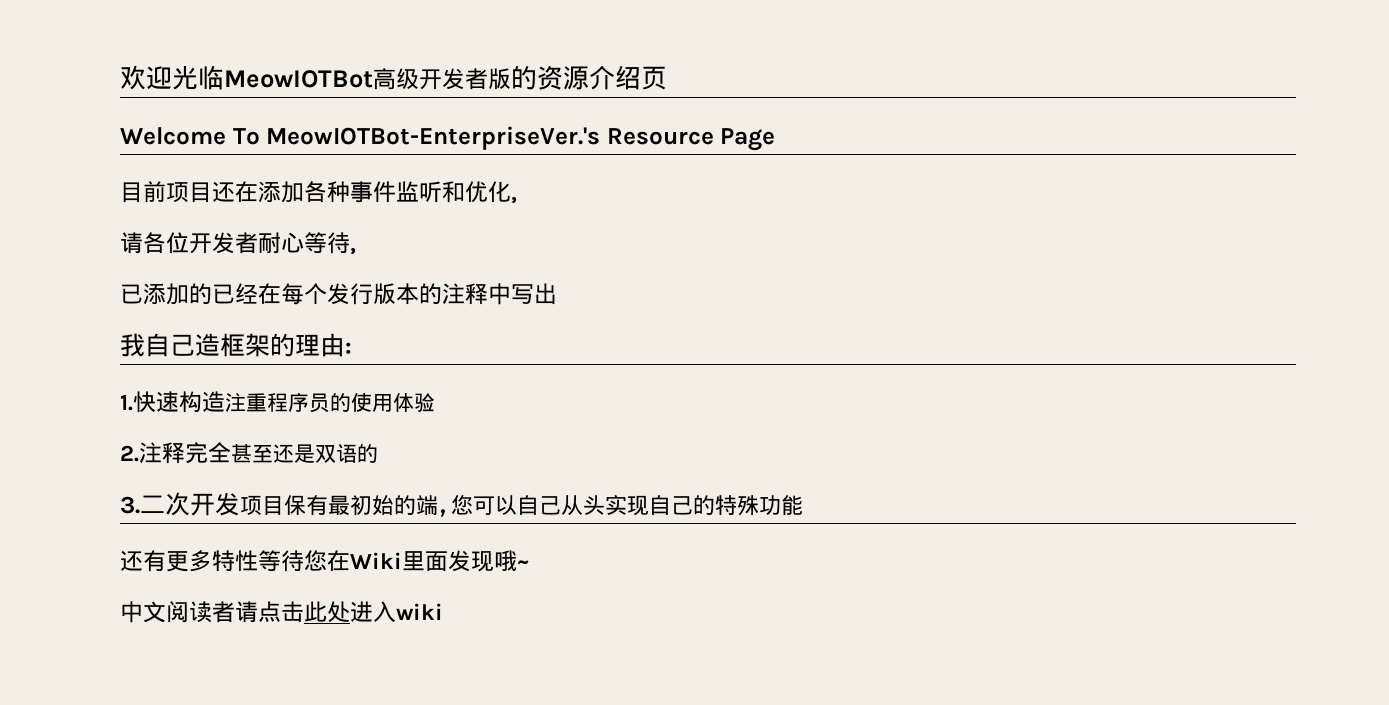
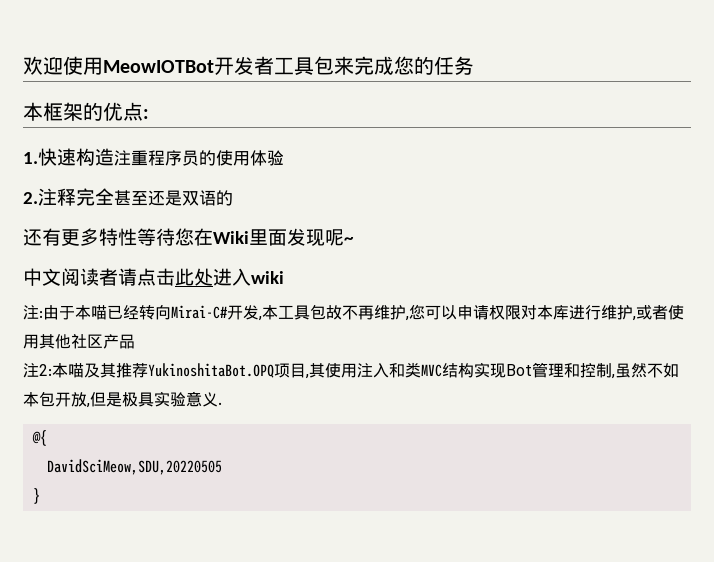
[172,65,667,90] [120,126,776,151] [120,181,517,204] [120,232,356,255] [120,283,557,305] [120,333,345,357] 光临MeowIOTBot高级开发者版的资源介绍页 // Welcome To MeowIOTBot-EnterpriseVer.'s Resource Page // 目前项目还在添加各种事件监听和优化, // 请各位开发者耐心等待, // 已添加的已经在每个发行版本的注释中写出 // 我自己造框架的理由 -> [63,56,474,75] [23,102,143,121] 使用MeowIOTBot开发者工具包来完成您的任务 // 本框架的优点
[120,492,803,518] // 3.二次开发项目保有最初始的端,您可以自己从头实现自己的特殊功能 -> (233, 198) none
[494,550,517,572] 哦 -> [325,229,344,246] 呢
(443, 611) none -> [23,304,684,321] [23,334,135,349] [23,362,679,379] [23,391,222,408] [31,430,47,446] [46,459,222,475] [32,488,40,504] // 注:由于本喵已经转向Mirai-C#开发,本工具包故不再维护,您可以申请权限对本库进行维护,或者使用其他社区产品 // 注2:本喵及其推荐YukinoshitaBot.OPQ项目,其使用注入和类MVC结构实现Bot管理和控制,虽然不如本包开放,但是极具实验意义. // @{ // DavidSciMeow,SDU,20220505 // }

